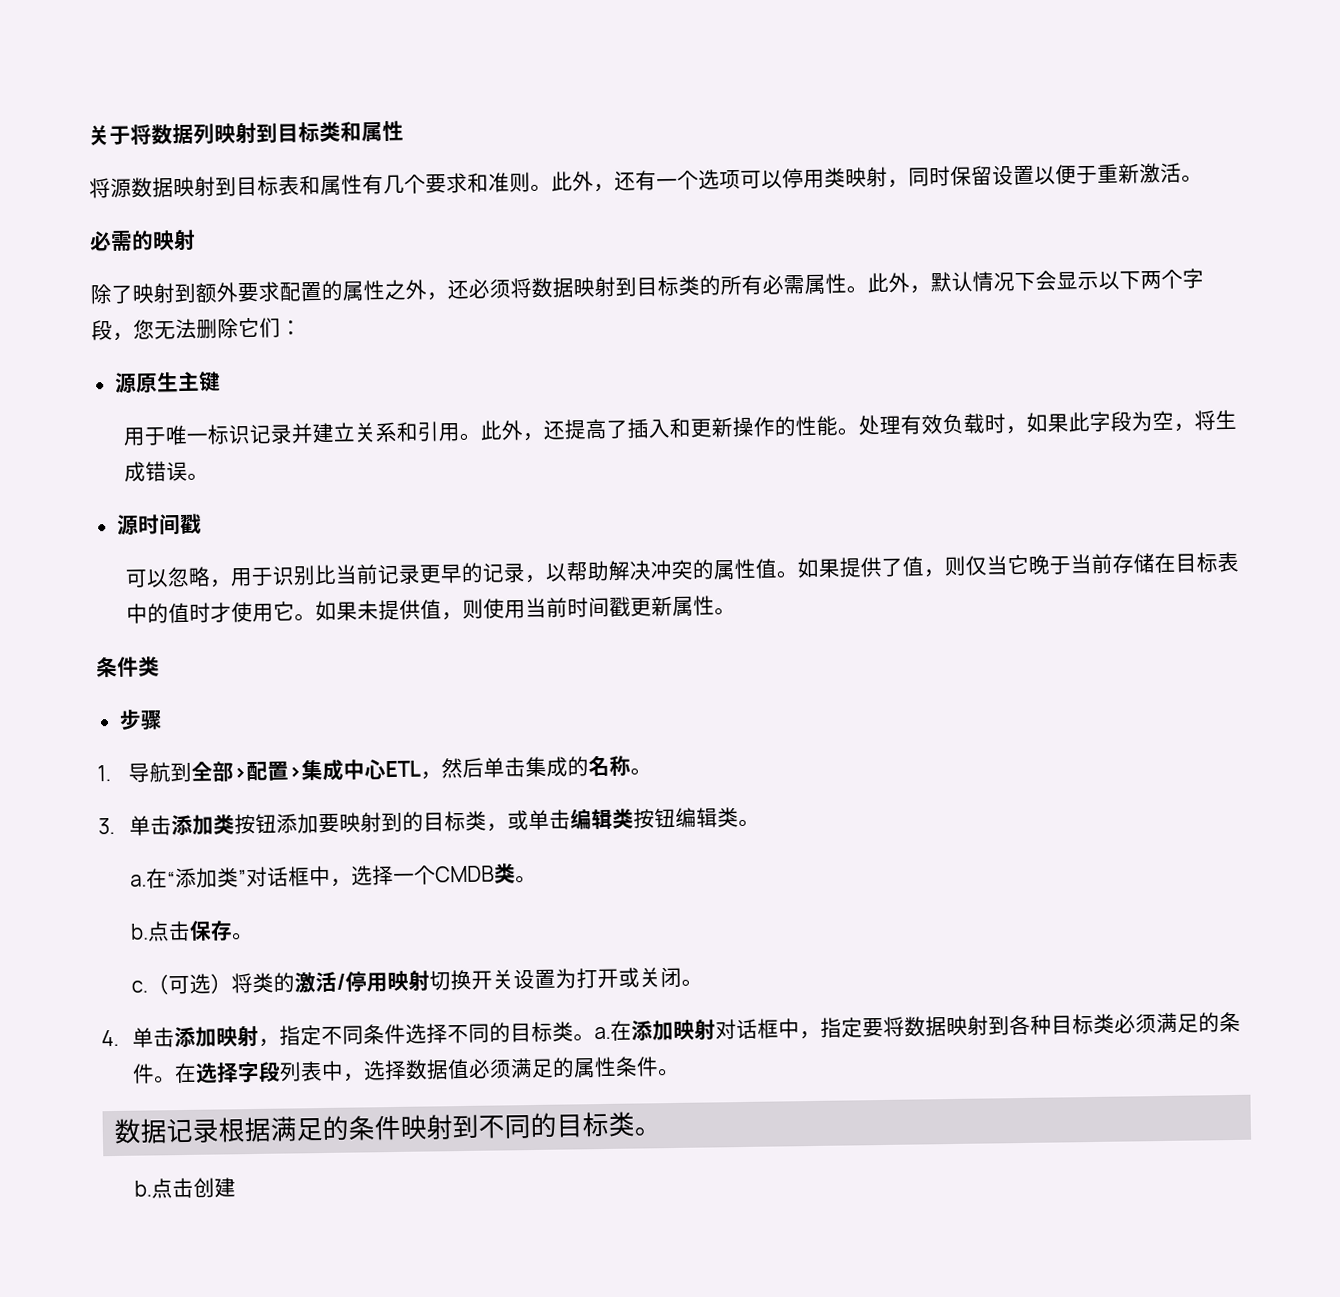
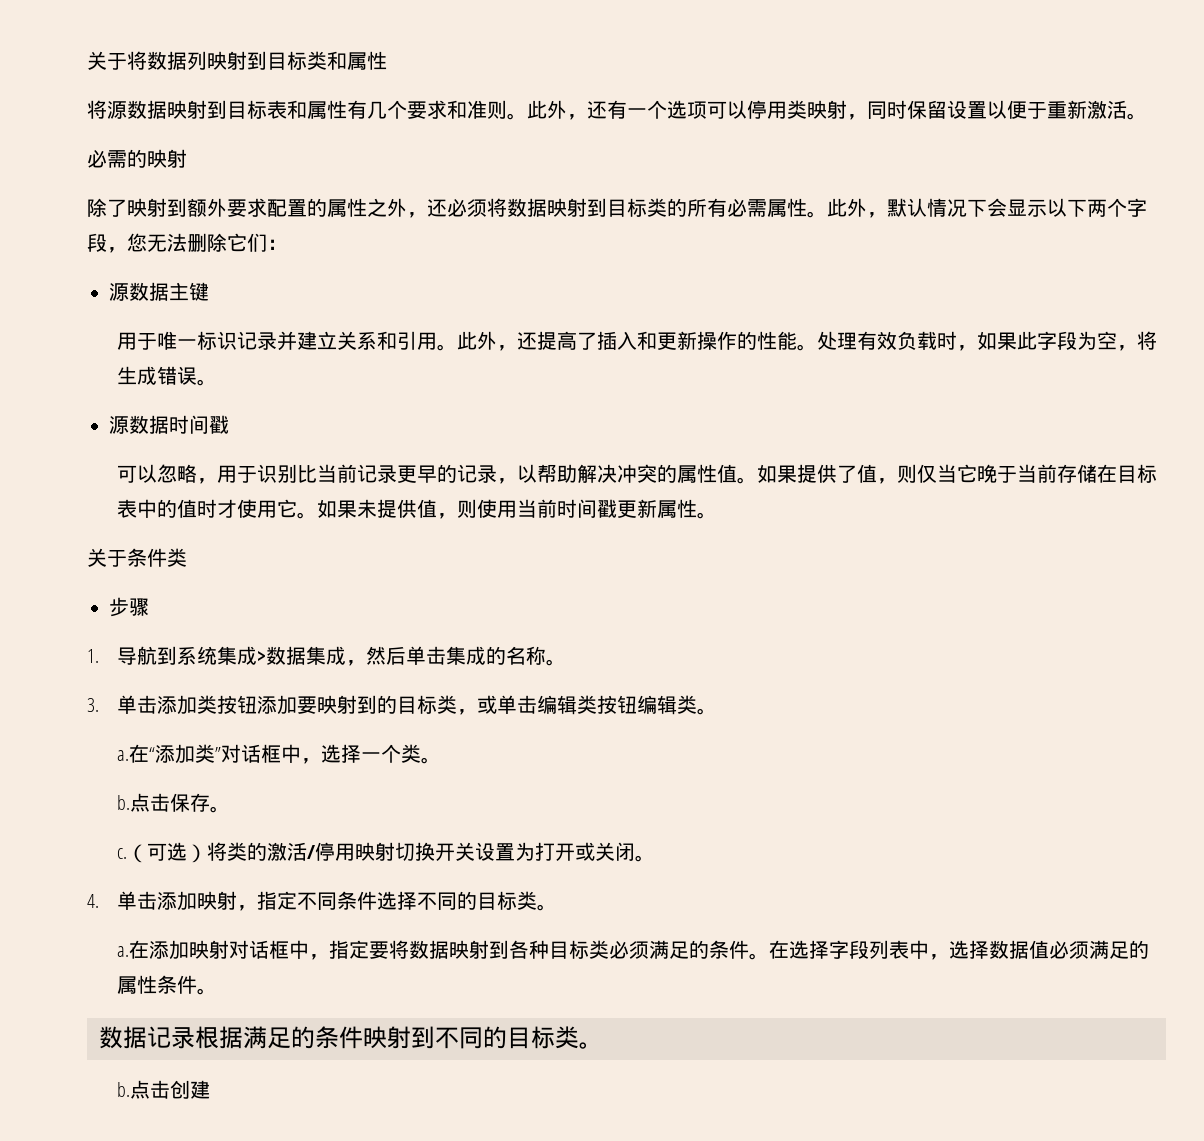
[135,372,179,393] 原生 -> [129,282,169,301] 数据
(139, 525) none -> [129,415,169,434] 数据
(737, 611) none -> [87,548,127,567] 关于
[191,758,422,782] 全部>配置>集成中心ETL -> [176,646,346,665] 系统集成>数据集成
[435,865,496,883] CMDB -> (401, 753) none
(596, 1037) none -> (557, 907) //

